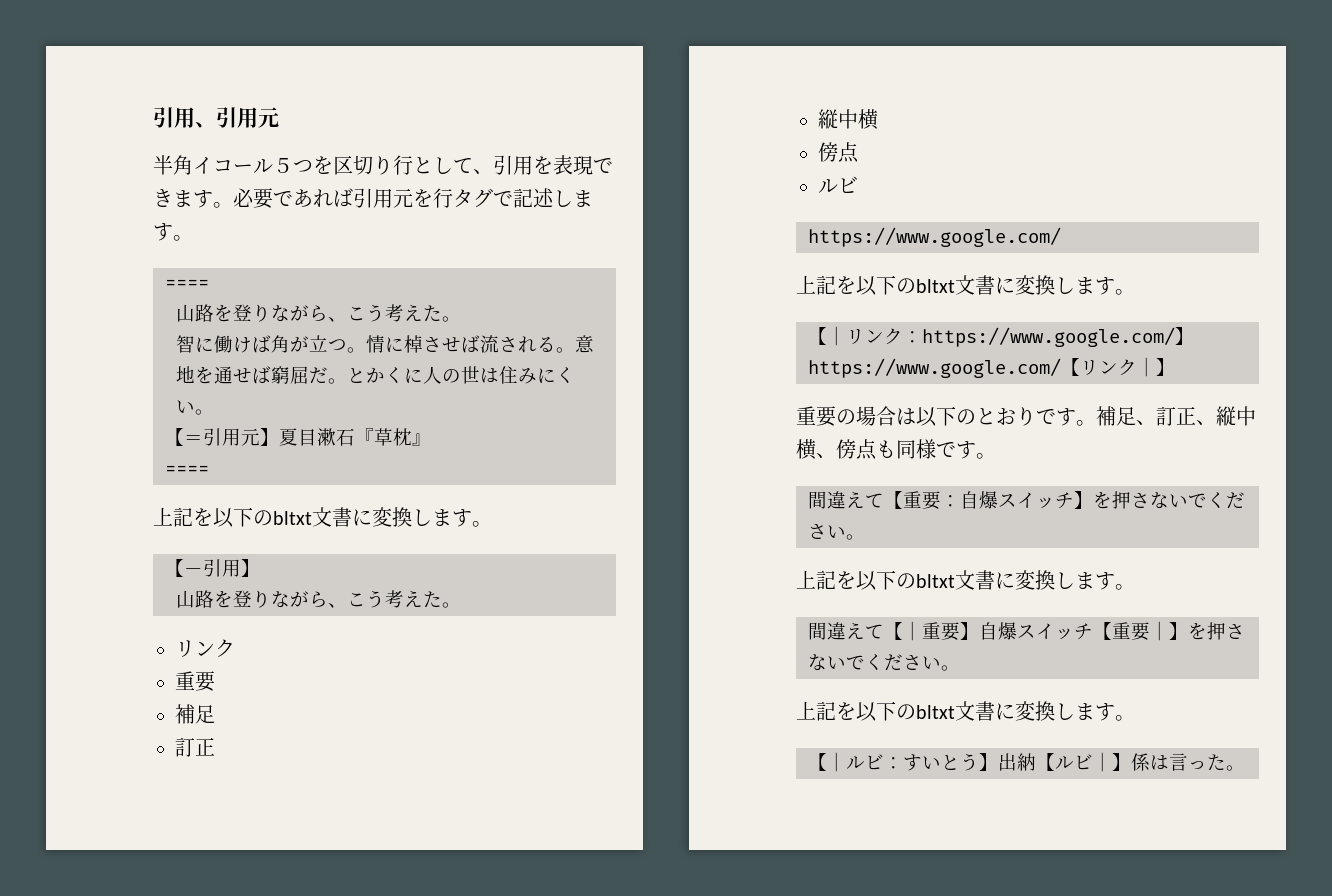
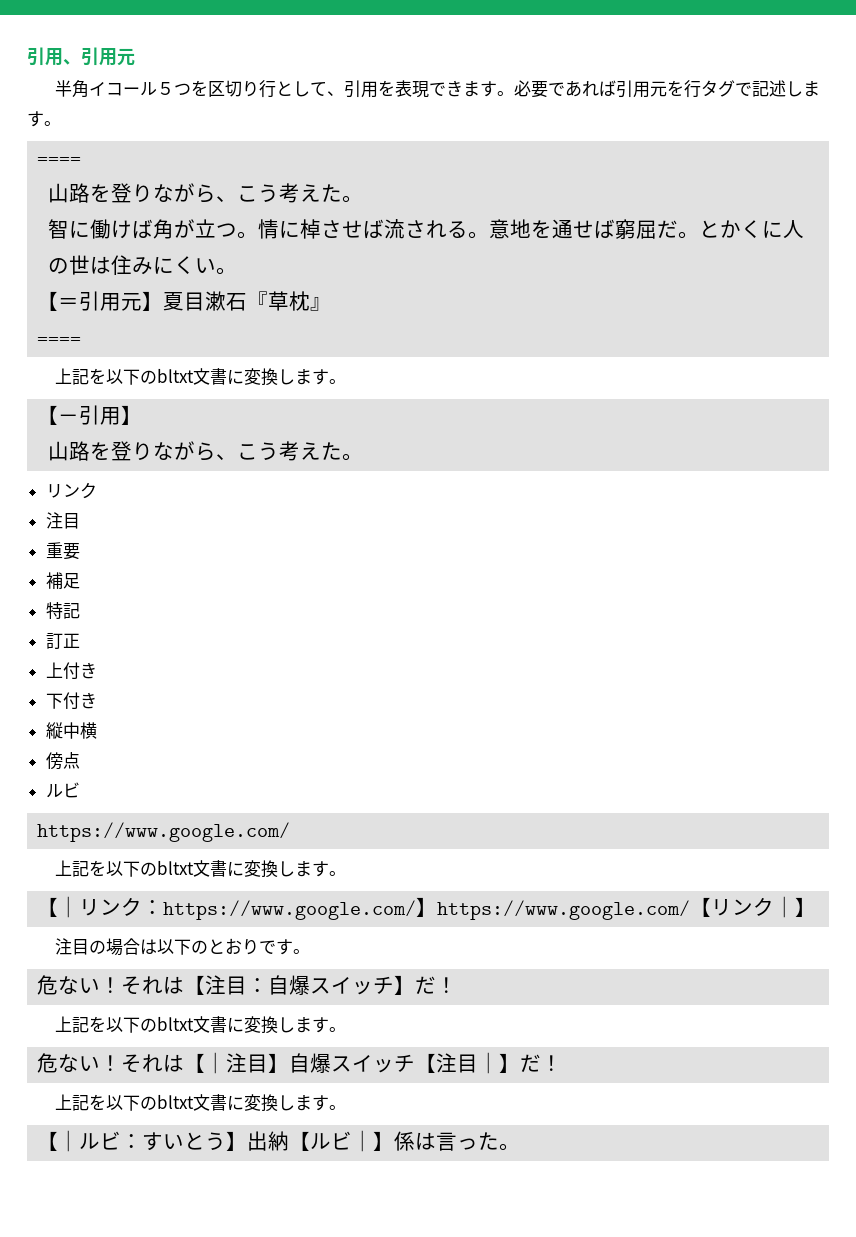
(235, 648) none -> [45,512,80,529] // 注目
[175,737,215,757] // 訂正 -> [45,602,80,619] [45,632,80,649] [45,662,97,680] [45,692,97,710] // 特記 // 訂正 // 上付き // 下付き
[796,406,836,427] 重要 -> [55,938,90,955] 注目
[1096,406,1256,426] [796,439,996,460] [808,491,1245,510] [808,524,865,540] [796,570,1135,591] [808,621,1245,641] [808,654,960,671] 補足、訂正、縦中横、傍点も同様です。 // 間違えて【重要：自爆スイッチ】を押さないでください。 // 上記を以下のbltxt文書に変換します。 // 間違えて【｜重要】自爆スイッチ【重要｜】を押さないでください。 -> [37,975,458,996] [55,1016,347,1034] [37,1052,563,1074] // 危ない！それは【注目：自爆スイッチ】だ！ // 上記を以下のbltxt文書に変換します。 // 危ない！それは【｜注目】自爆スイッチ【注目｜】だ！

